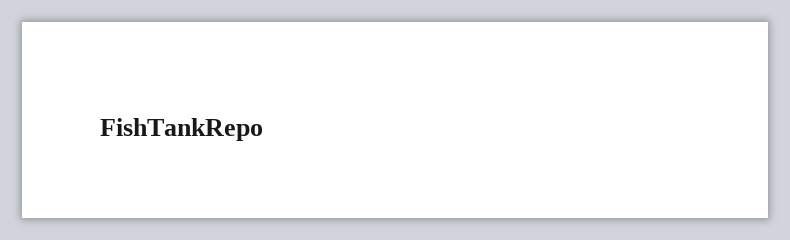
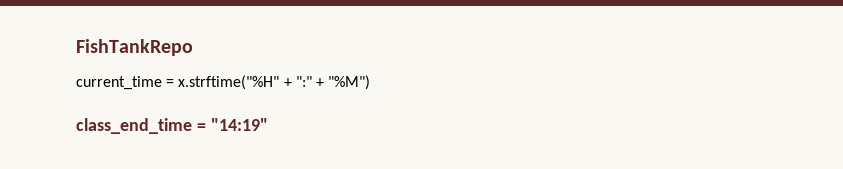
(263, 129) none -> [76,75,371,90] [76,118,268,134] // current_time = x.strftime("%H" + ":" + "%M") // class_end_time = "14:19"

